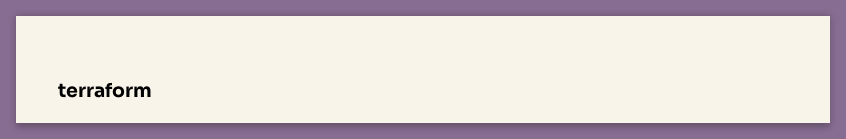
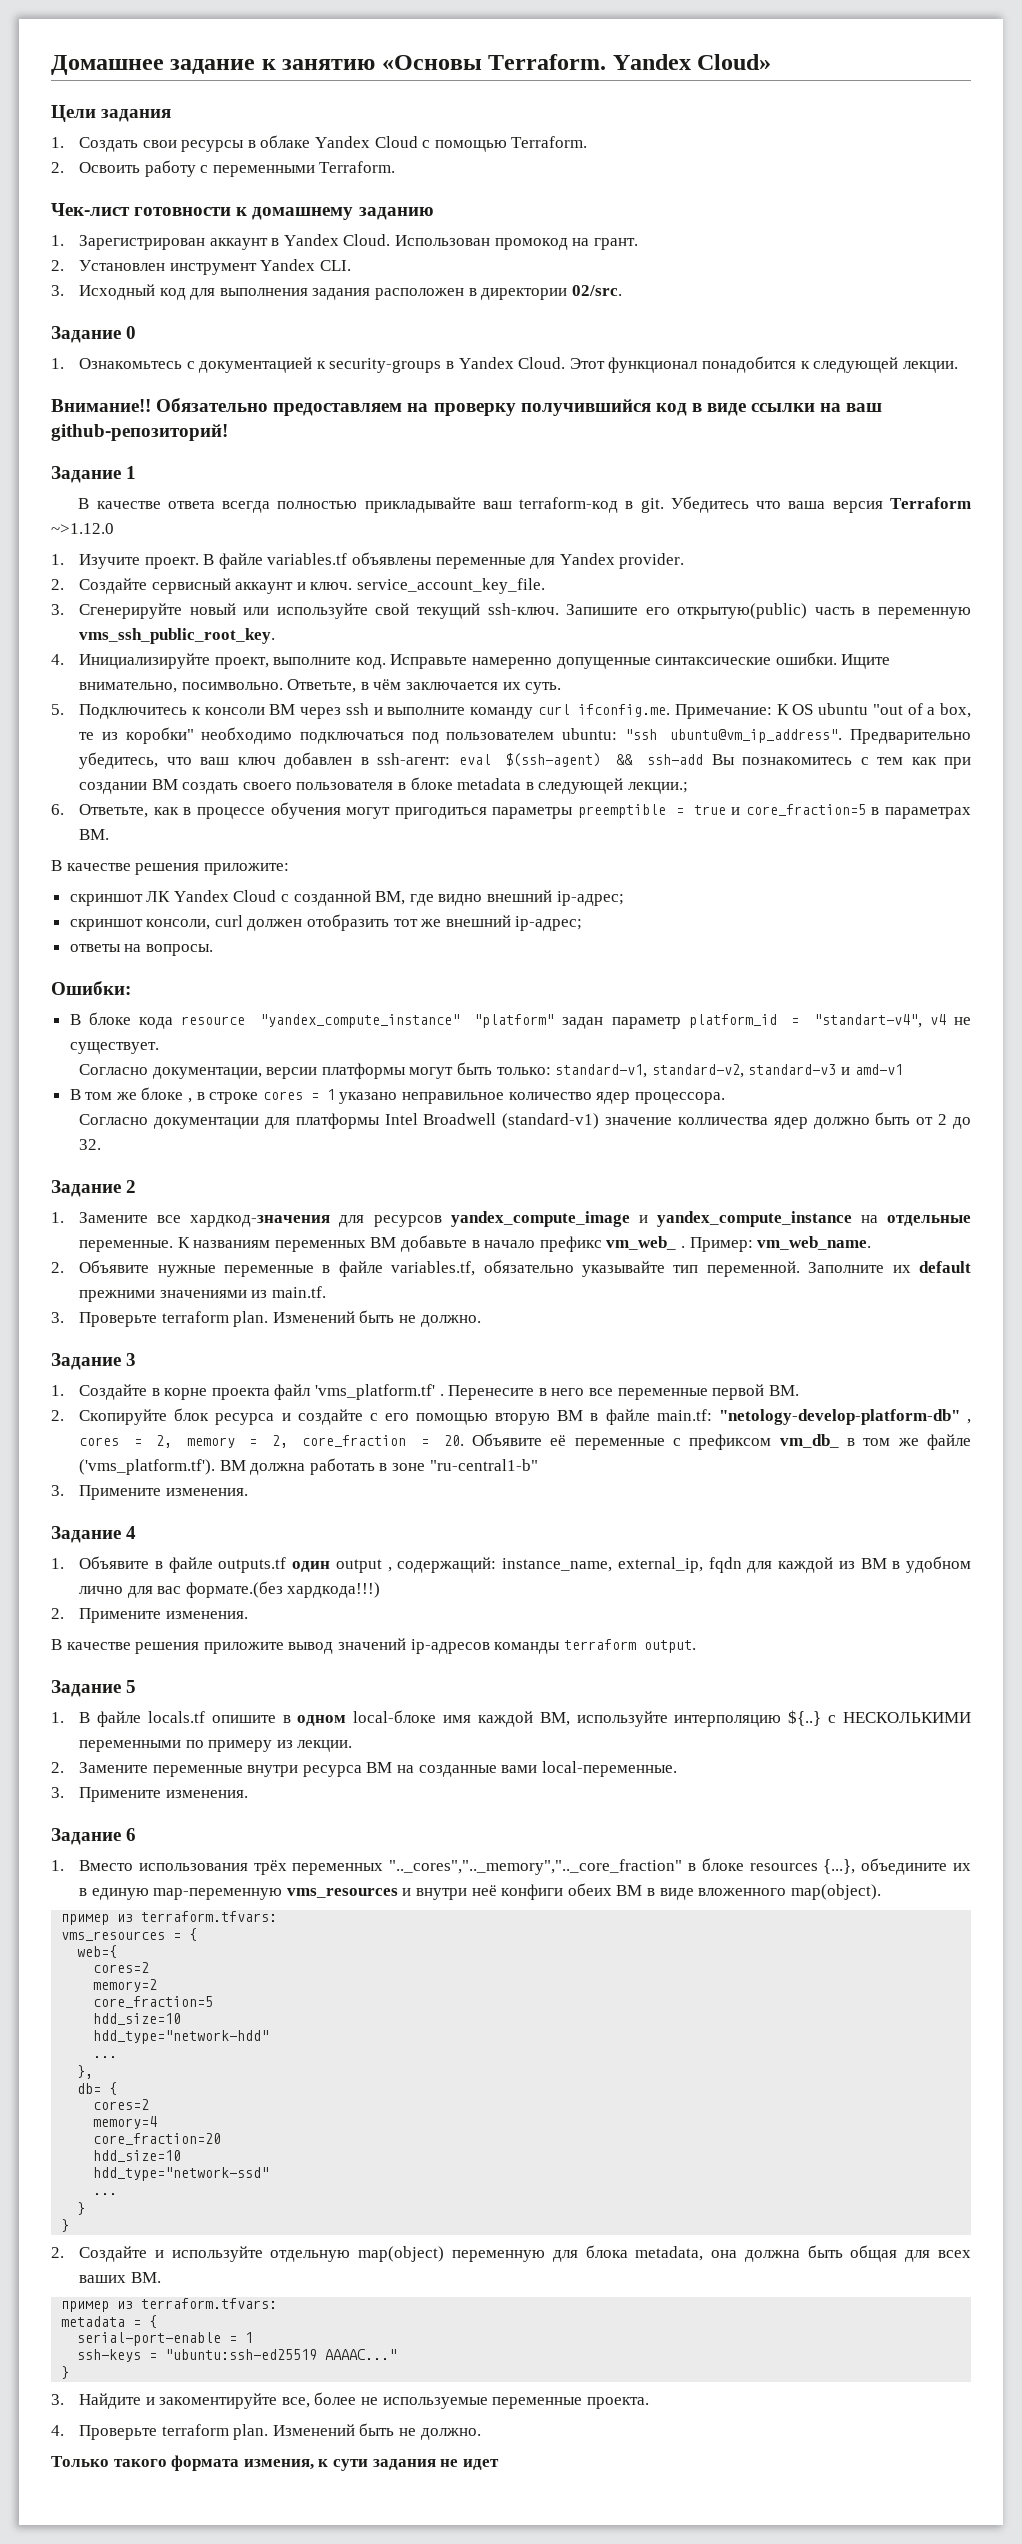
[58,82,152,98] terraform -> [51,54,772,75] [51,105,172,122] [51,135,588,152] [51,160,396,177] [51,203,434,220] [51,234,638,250] [51,259,351,275] [51,284,622,300] [51,326,137,343] [51,356,958,373] [51,398,883,416] [51,424,228,441] [51,466,137,483] [78,496,971,513] [51,523,114,534] [51,552,685,569] [51,578,546,594] [51,603,971,619] [79,628,276,644] [51,652,891,669] [79,679,562,694] [51,703,972,719] [79,727,971,744] [79,752,972,769] [79,777,689,794] [51,802,971,819] [79,829,110,840] [51,860,289,875] [69,890,624,906] [69,914,583,931] [69,944,213,956] [51,981,131,995] [69,1012,971,1029] [69,1042,159,1054] [79,1062,903,1079] [69,1087,725,1104] [79,1112,972,1129] [79,1139,102,1150] [51,1180,137,1197] [51,1211,971,1227] [79,1235,872,1252] [51,1260,971,1277] [79,1286,326,1302] [51,1310,481,1327] [51,1353,137,1370] [51,1384,799,1400] [51,1408,971,1425] [79,1433,972,1450] [79,1458,538,1475] [51,1485,248,1500] [51,1526,137,1543] [51,1556,972,1573] [79,1581,381,1598] [51,1608,248,1623] [51,1638,696,1654] [51,1680,137,1697] [51,1710,972,1727] [79,1740,353,1752] [51,1761,677,1777] [51,1787,248,1802] [51,1828,137,1845] [51,1858,971,1875] [79,1883,881,1900] [61,1911,278,1925] [61,1928,198,1941] [77,1945,118,1958] [93,1962,150,1973] [93,1979,158,1992] [93,1996,214,2008] [93,2013,182,2025] [93,2030,270,2044] [93,2056,118,2058] [77,2065,94,2079] [77,2082,118,2095] [93,2099,150,2110] [93,2116,158,2129] [93,2133,222,2145] [93,2150,182,2162] [93,2167,270,2181] [93,2193,118,2195] [77,2202,86,2215] [61,2219,70,2232] [51,2245,971,2262] [79,2272,161,2283] [61,2298,278,2312] [61,2315,158,2328] [77,2332,254,2346] [77,2349,398,2362] [61,2366,70,2379] [51,2392,649,2409] [51,2423,481,2440] [51,2455,499,2471] Домашнее задание к занятию «Основы Terraform. Yandex Cloud» // Цели задания // 1. Создать свои ресурсы в облаке Yandex Cloud с помощью Terraform. // 2. Освоить работу с переменными Terraform. // Чек-лист готовности к домашнему заданию // 1. Зарегистрирован аккаунт в Yandex Cloud. Использован промокод на грант. // 2. Установлен инструмент Yandex CLI. // 3. Исходный код для выполнения задания расположен в директории 02/src. // Задание 0 // 1. Ознакомьтесь с документацией к security-groups в Yandex Cloud. Этот функционал понадобится к следующей лекции. // Внимание!! Обязательно предоставляем на проверку получившийся код в виде ссылки на ваш github-репозиторий! // Задание 1 // В качестве ответа всегда полностью прикладывайте ваш terraform-код в git. Убедитесь что ваша версия Terraform ~>1.12.0 // 1. Изучите проект. В файле variables.tf объявлены переменные для Yandex provider. // 2. Создайте сервисный аккаунт и ключ. service_account_key_file. // 3. Сгенерируйте новый или используйте свой текущий ssh-ключ. Запишите его открытую(public) часть в переменную vms_ssh_public_root_key. // 4. Инициализируйте проект, выполните код. Исправьте намеренно допущенные синтаксические ошибки. Ищите внимательно, посимвольно. Ответьте, в чём заключается их суть. // 5. Подключитесь к консоли ВМ через ssh и выполните команду curl ifconfig.me. Примечание: К OS ubuntu "out of a box, те из коробки" необходимо подключаться под пользователем ubuntu: "ssh ubuntu@vm_ip_address". Предварительно убедитесь, что ваш ключ добавлен в ssh-агент: eval $(ssh-agent) && ssh-add Вы познакомитесь с тем как при создании ВМ создать своего пользователя в блоке metadata в следующей лекции.; // 6. Ответьте, как в процессе обучения могут пригодиться параметры preemptible = true и core_fraction=5 в параметрах ВМ. // В качестве решения приложите: // скриншот ЛК Yandex Cloud с созданной ВМ, где видно внешний ip-адрес; // скриншот консоли, curl должен отобразить тот же внешний ip-адрес; // ответы на вопросы. // Ошибки: // В блоке кода resource "yandex_compute_instance" "platform" задан параметр platform_id = "standart-v4", v4 не существует. // Согласно документации, версии платформы могут быть только: standard-v1, standard-v2, standard-v3 и amd-v1 // В том же блоке , в строке cores = 1 указано неправильное количество ядер процессора. // Согласно документации для платформы Intel Broadwell (standard-v1) значение колличества ядер должно быть от 2 до 32. // Задание 2 // 1. Замените все хардкод-значения для ресурсов yandex_compute_image и yandex_compute_instance на отдельные переменные. К названиям переменных ВМ добавьте в начало префикс vm_web_ . Пример: vm_web_name. // 2. Объявите нужные переменные в файле variables.tf, обязательно указывайте тип переменной. Заполните их default прежними значениями из main.tf. // 3. Проверьте terraform plan. Изменений быть не должно. // Задание 3 // 1. Создайте в корне проекта файл 'vms_platform.tf' . Перенесите в него все переменные первой ВМ. // 2. Скопируйте блок ресурса и создайте с его помощью вторую ВМ в файле main.tf: "netology-develop-platform-db" , cores = 2, memory = 2, core_fraction = 20. Объявите её переменные с префиксом vm_db_ в том же файле ('vms_platform.tf'). ВМ должна работать в зоне "ru-central1-b" // 3. Примените изменения. // Задание 4 // 1. Объявите в файле outputs.tf один output , содержащий: instance_name, external_ip, fqdn для каждой из ВМ в удобном лично для вас формате.(без хардкода!!!) // 2. Примените изменения. // В качестве решения приложите вывод значений ip-адресов команды terraform output. // Задание 5 // 1. В файле locals.tf опишите в одном local-блоке имя каждой ВМ, используйте интерполяцию ${..} с НЕСКОЛЬКИМИ переменными по примеру из лекции. // 2. Замените переменные внутри ресурса ВМ на созданные вами local-переменные. // 3. Примените изменения. // Задание 6 // 1. Вместо использования трёх переменных ".._cores",".._memory",".._core_fraction" в блоке resources {...}, объедините их в единую map-переменную vms_resources и внутри неё конфиги обеих ВМ в виде вложенного map(object). // пример из terraform.tfvars: // vms_resources = { // web={ // cores=2 // memory=2 // core_fraction=5 // hdd_size=10 // hdd_type="network-hdd" // ... // }, // db= { // cores=2 // memory=4 // core_fraction=20 // hdd_size=10 // hdd_type="network-ssd" // ... // } // } // 2. Создайте и используйте отдельную map(object) переменную для блока metadata, она должна быть общая для всех ваших ВМ. // пример из terraform.tfvars: // metadata = { // serial-port-enable = 1 // ssh-keys = "ubuntu:ssh-ed25519 AAAAC..." // } // 3. Найдите и закоментируйте все, более не используемые переменные проекта. // 4. Проверьте terraform plan. Изменений быть не должно. // Только такого формата измения, к сути задания не идет

